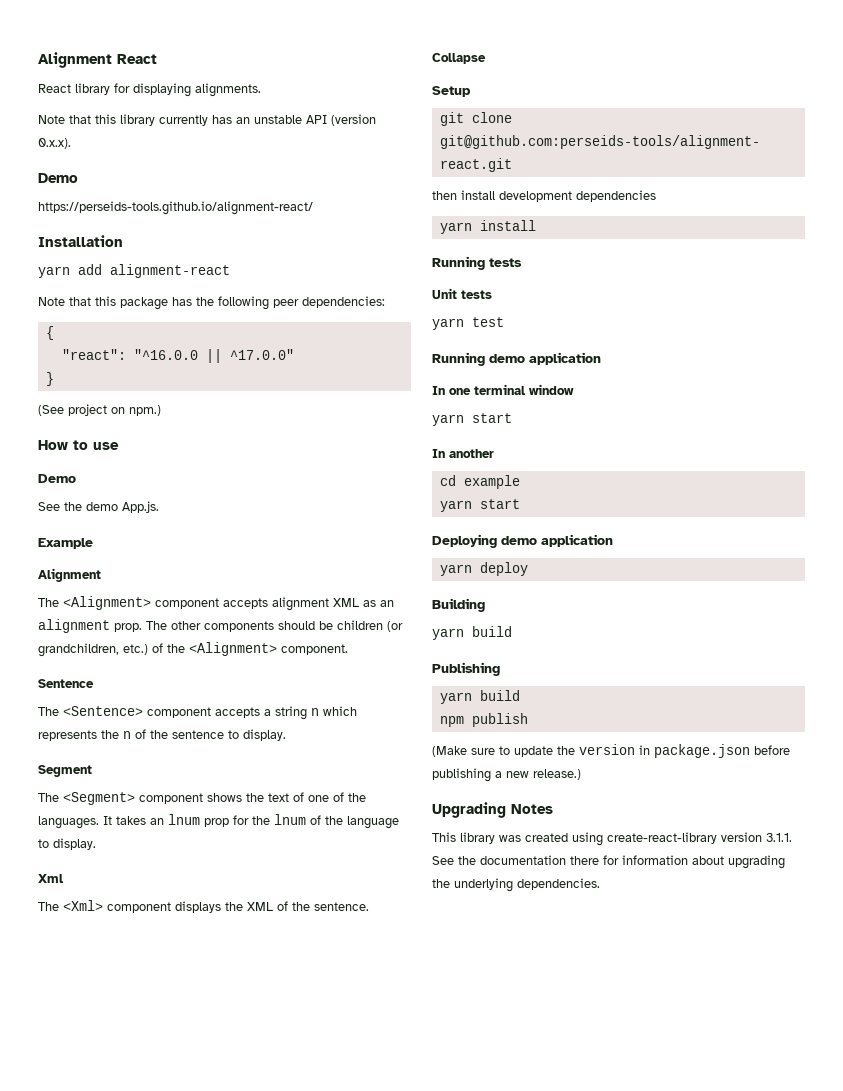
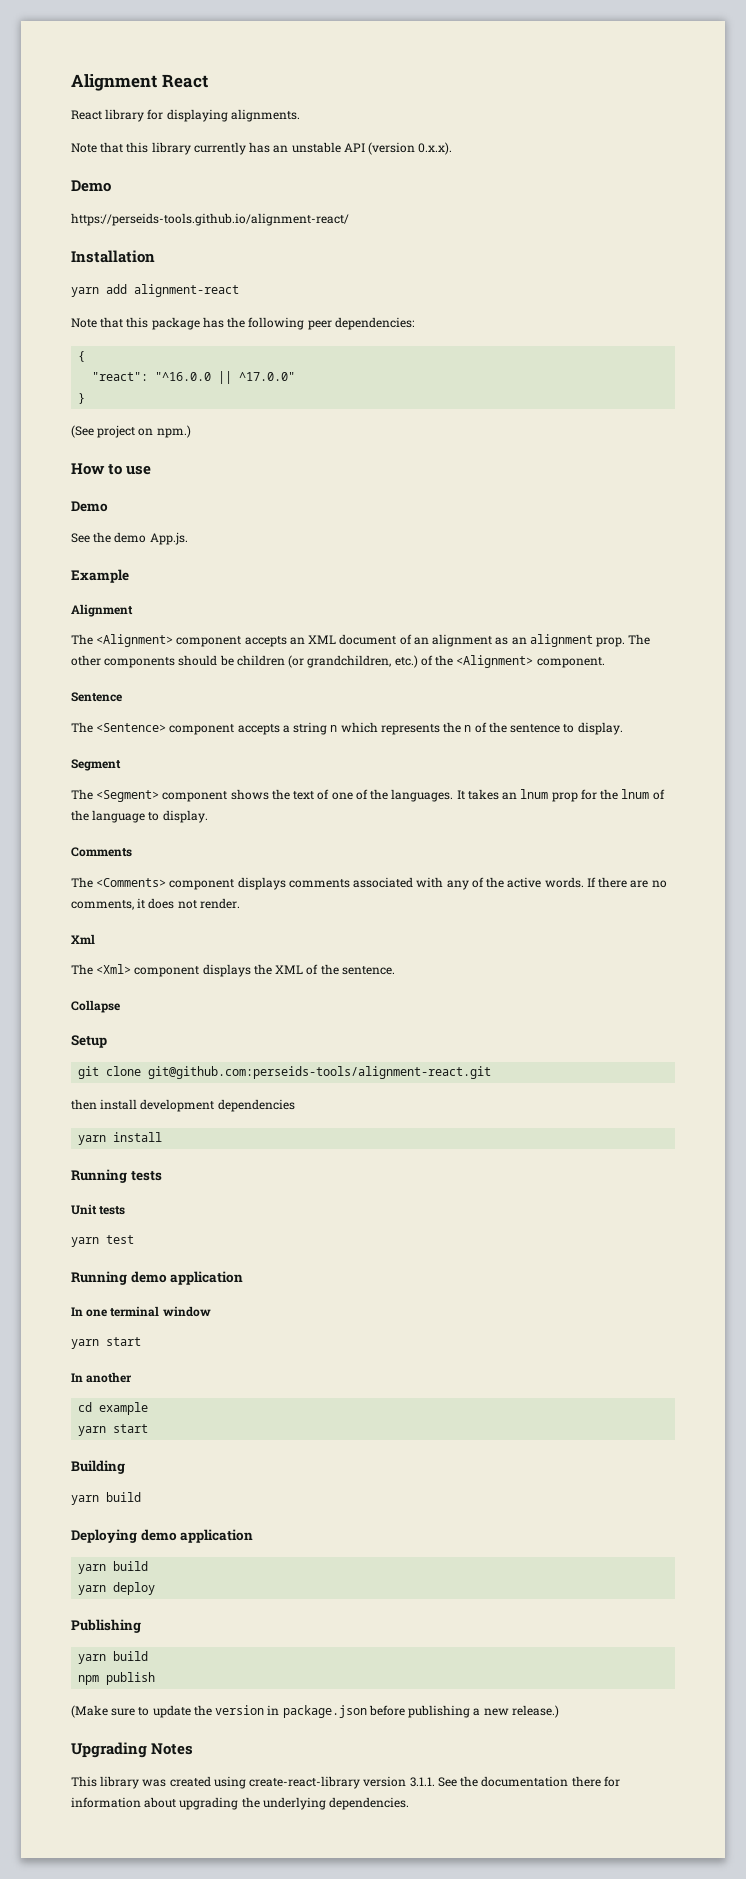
[272,597,359,611] alignment XML -> [289,634,493,647] an XML document of an alignment
(96, 844) none -> [71,847,132,857] [71,877,667,890] [71,898,240,910] // Comments // The <Comments> component displays comments associated with any of the active words. If there are no comments, it does not render.
(520, 504) none -> [71,1460,125,1474] [71,1492,141,1505] // Building // yarn build
[479,562,528,576] [432,598,485,612] [432,626,512,640] deploy // Building // yarn build -> [113,1561,149,1571] [78,1582,156,1595] build // yarn deploy

